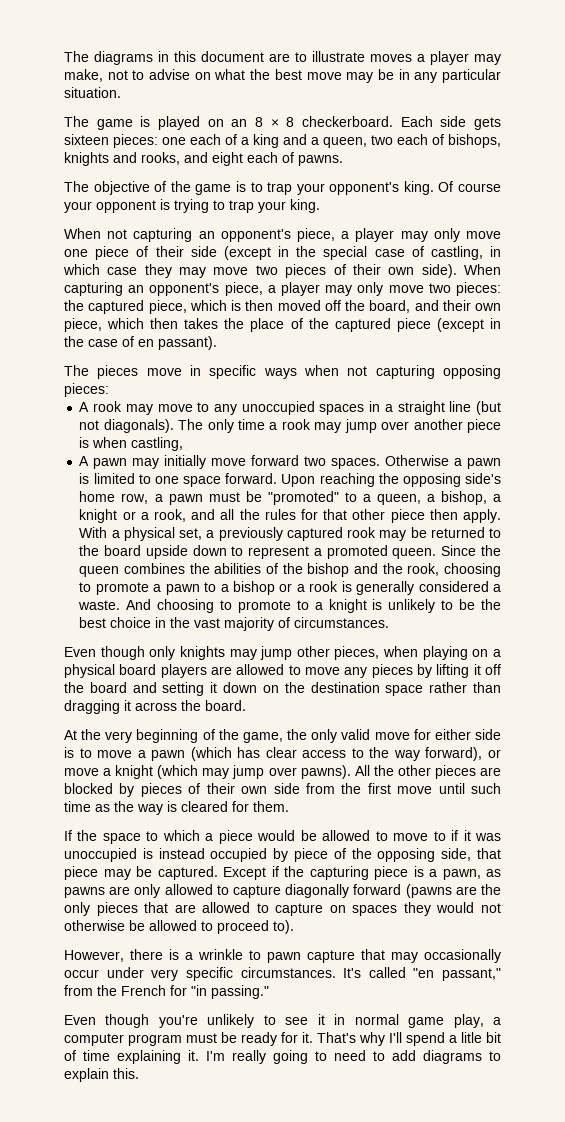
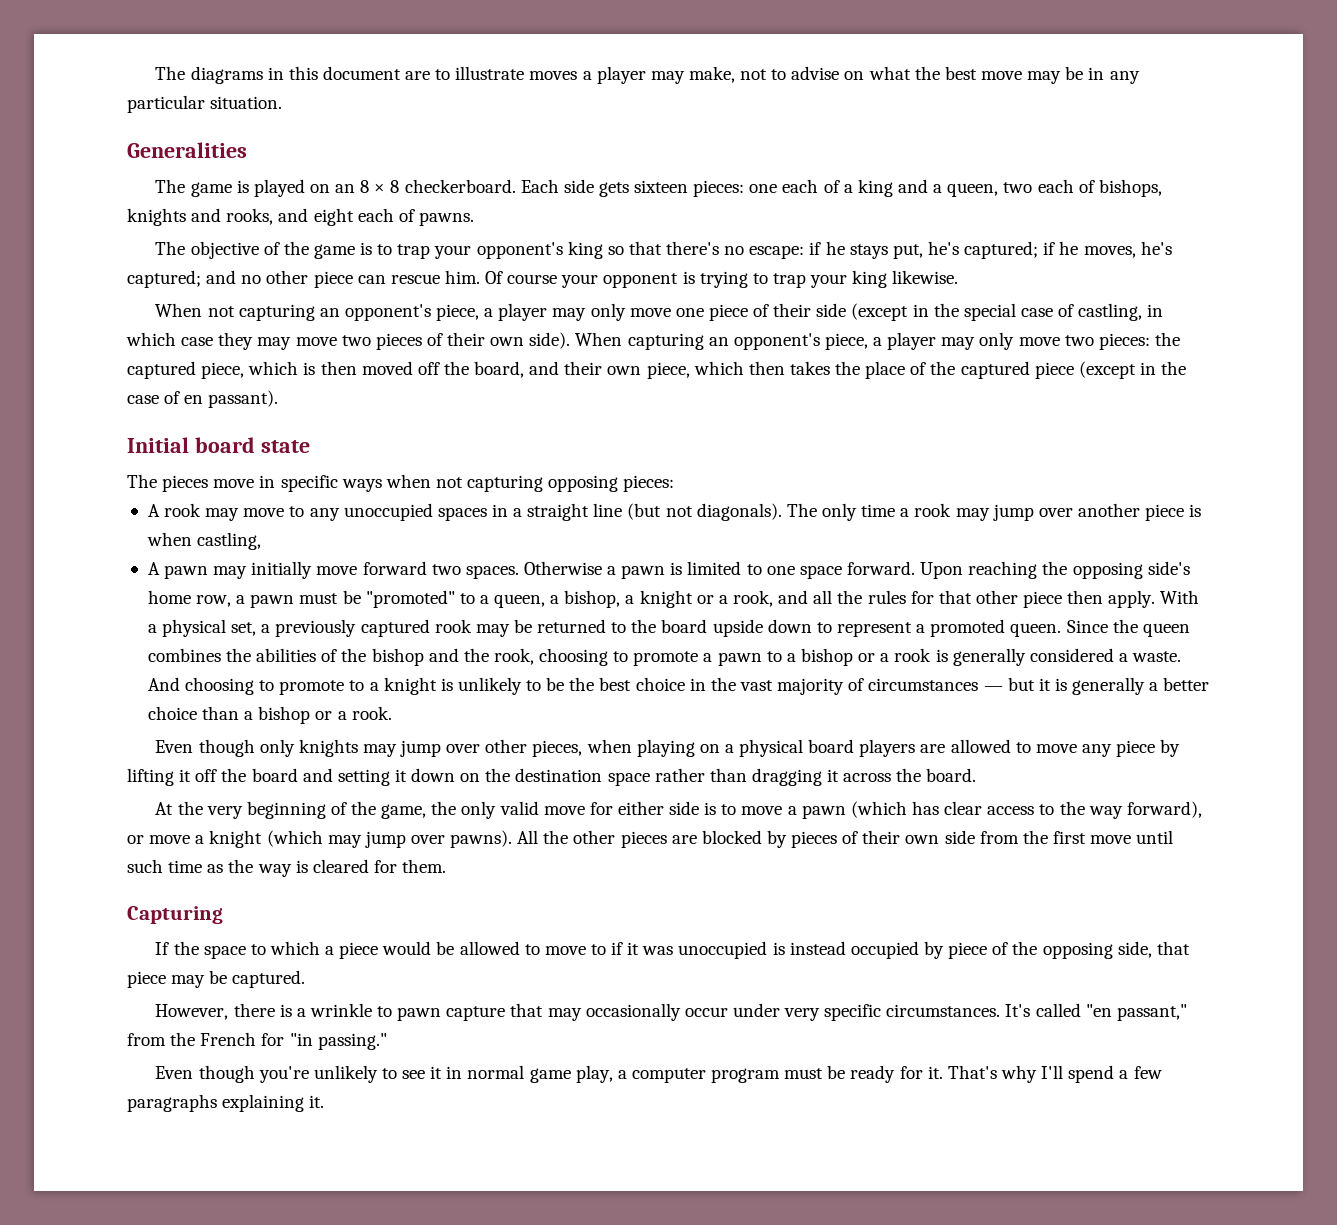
(121, 92) none -> [127,142,247,158] // Generalities
[403,181,434,195] king. -> [567,241,1172,259] [127,270,480,288] king so that there's no escape: if he stays put, he's captured; if he moves, he's captured; and no other piece can rescue him.
[290,199,320,213] king. -> [852,270,959,288] king likewise.
(217, 343) none -> [127,437,310,453] // Initial board state
[294,617,390,628] circumstances. -> [868,677,1210,695] [147,706,392,724] circumstances — but it is generally a better choice than a bishop or a rook.
(293, 653) none -> [446,744,481,753] over
[371,664,413,678] pieces -> [1116,740,1156,757] piece
(289, 806) none -> [127,906,223,924] // Capturing
[223,866,501,880] [64,884,501,898] [64,902,502,916] [64,920,294,934] Except if the capturing piece is a pawn, as pawns are only allowed to capture diagonally forward (pawns are the only pieces that are allowed to capture on spaces they would not otherwise be allowed to proceed to). -> (306, 979) none
[461,1032,501,1043] [64,1050,501,1064] [64,1068,139,1082] litle bit of time explaining it. I'm really going to need to add diagrams to explain this. -> [1133,1066,1162,1079] [127,1094,325,1112] few paragraphs explaining it.

